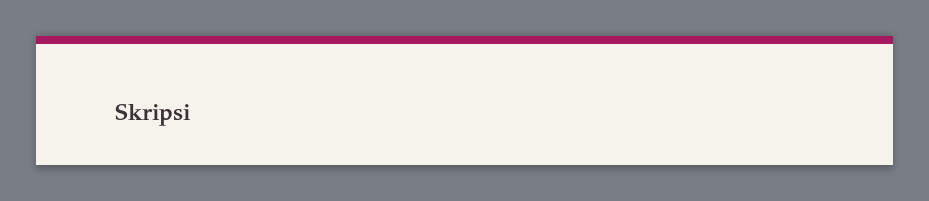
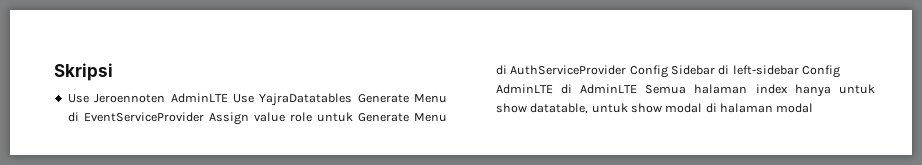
(191, 114) none -> [67,93,447,106] [67,112,447,125] [495,65,840,78] [495,84,875,97] [495,103,814,114] // Use Jeroennoten AdminLTE Use YajraDatatables Generate Menu di EventServiceProvider Assign value role untuk Generate Menu di AuthServiceProvider Config Sidebar di left-sidebar Config AdminLTE di AdminLTE Semua halaman index hanya untuk show datatable, untuk show modal di halaman modal

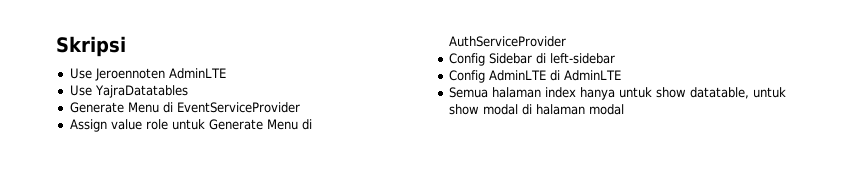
(228, 98) none -> (226, 73) //
(353, 99) none -> (188, 91) //
(204, 117) none -> (300, 107) //
(627, 70) none -> (566, 41) //
(799, 70) none -> (615, 58) //
(638, 89) none -> (621, 75) //

